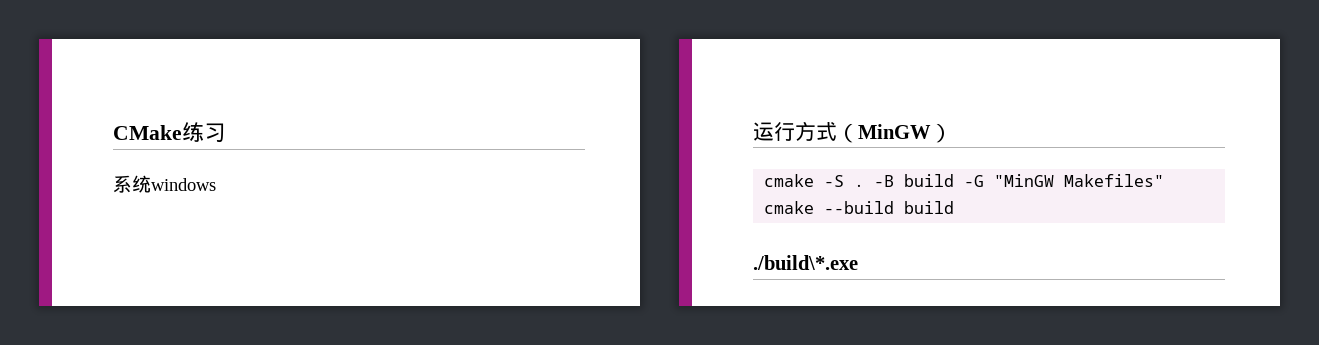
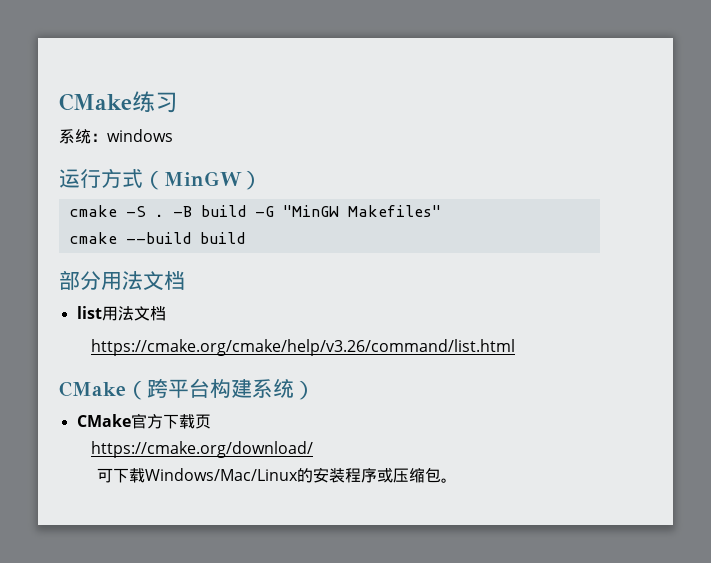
(151, 184) none -> [91,133,107,142] ：
[753,255,858,270] ./build\*.exe -> [59,270,185,291] [76,306,166,321] [90,339,515,356] [59,378,315,400] [76,413,211,429] [90,441,313,458] [97,467,458,483] 部分用法文档 // list用法文档 // https://cmake.org/cmake/help/v3.26/command/list.html // CMake（跨平台构建系统） // CMake官方下载页 // https://cmake.org/download/ // 可下载Windows/Mac/Linux的安装程序或压缩包。

